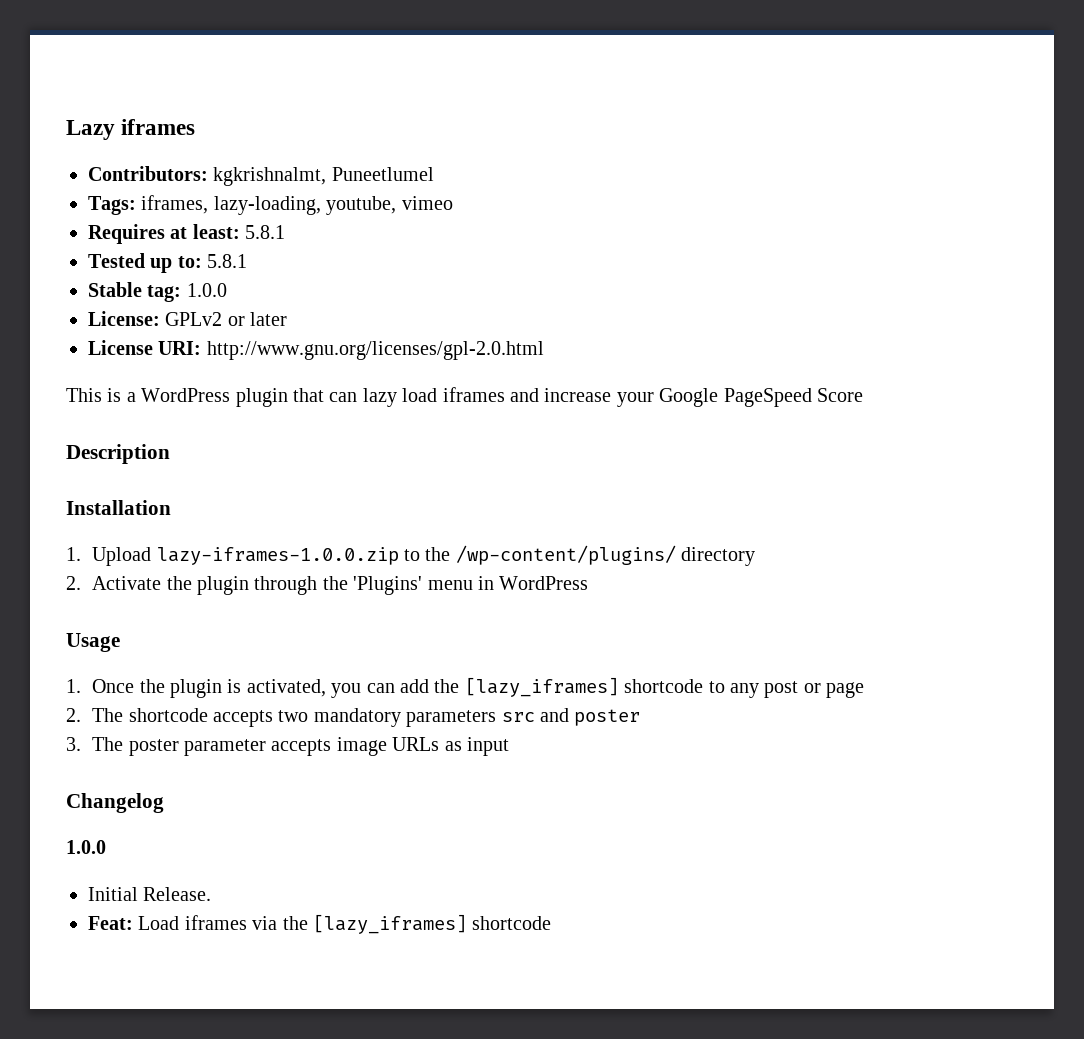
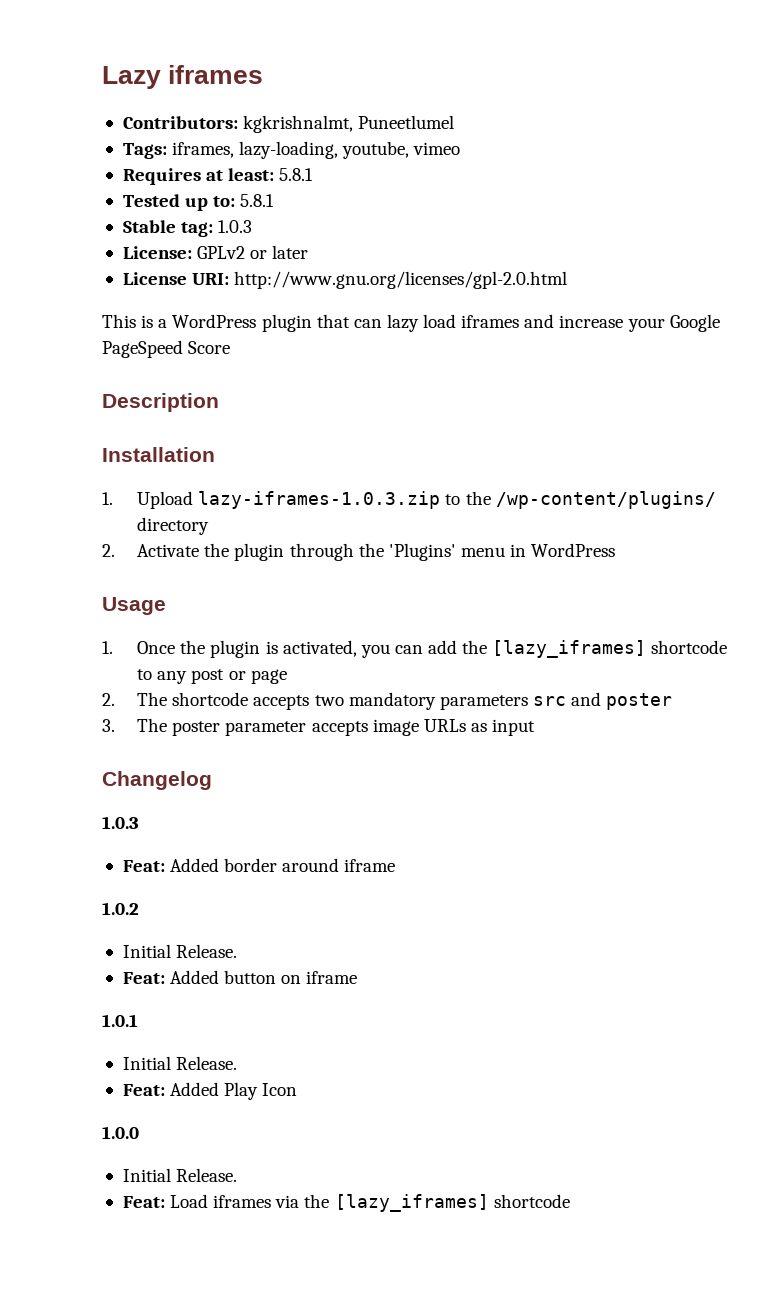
[186,283,227,297] 1.0.0 -> [218,220,253,233] 1.0.3
[156,547,399,565] lazy-iframes-1.0.0.zip -> [198,491,441,509] lazy-iframes-1.0.3.zip
(164, 803) none -> [102,816,139,829] [122,858,396,872] [102,902,139,915] [122,944,238,958] [122,970,358,984] [102,1014,138,1027] [122,1056,238,1070] [122,1082,298,1100] // 1.0.3 // Feat: Added border around iframe // 1.0.2 // Initial Release. // Feat: Added button on iframe // 1.0.1 // Initial Release. // Feat: Added Play Icon

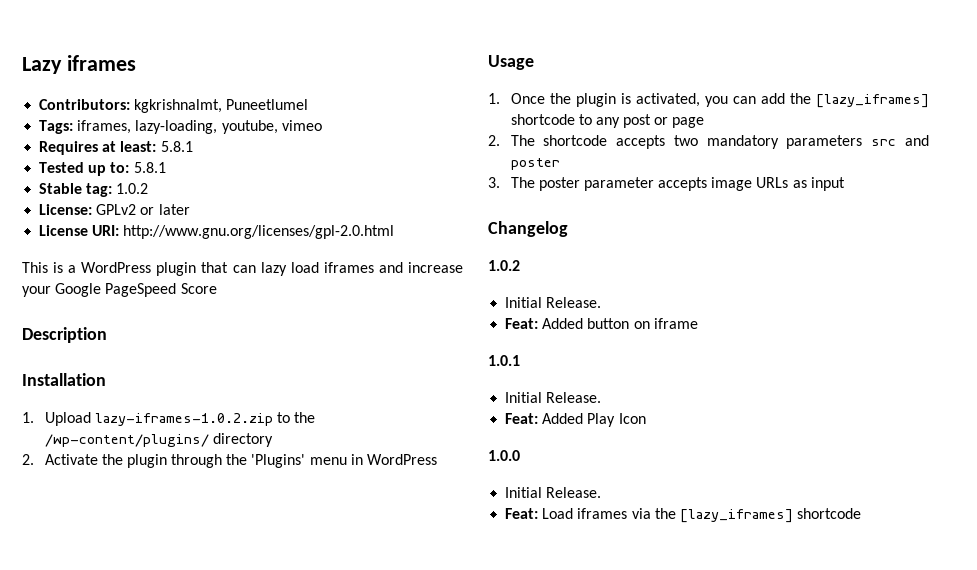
[218,220,253,233] 1.0.3 -> [116,183,149,194] 1.0.2
[198,491,441,509] lazy-iframes-1.0.3.zip -> [94,413,273,426] lazy-iframes-1.0.2.zip
[102,816,139,829] [122,858,396,872] // 1.0.3 // Feat: Added border around iframe -> (568, 229) none

